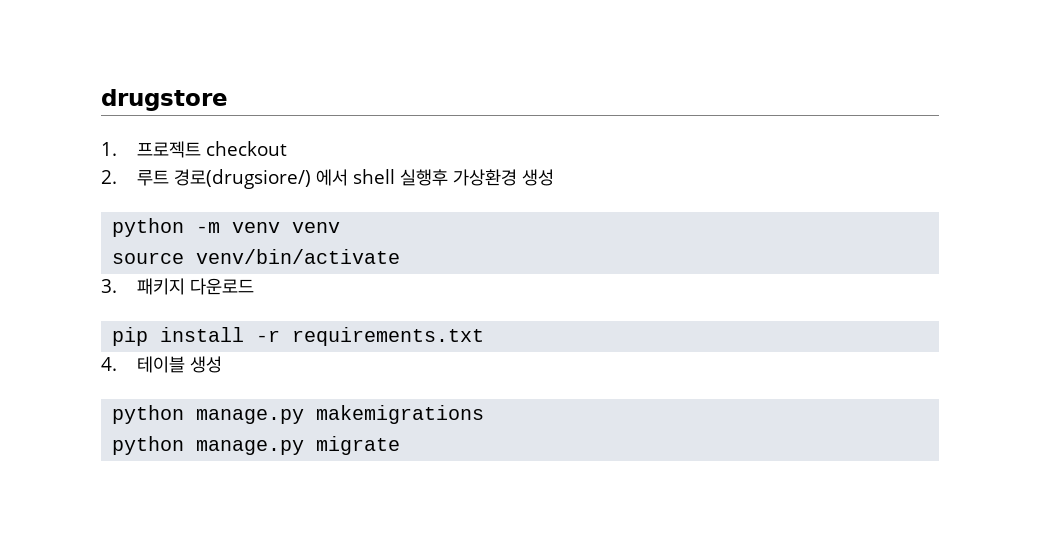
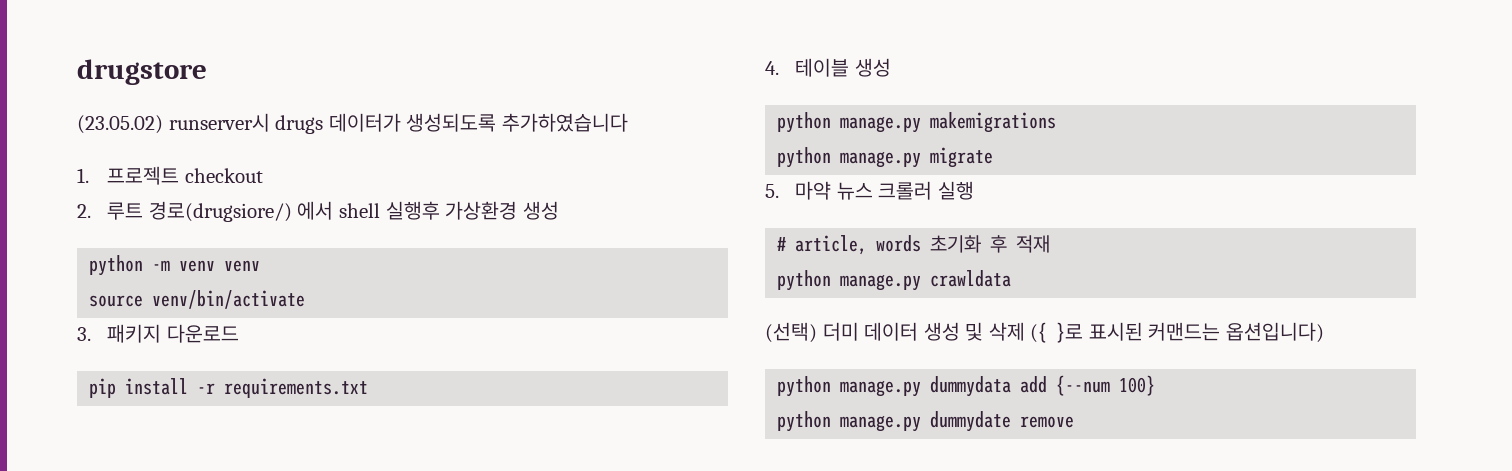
(228, 100) none -> [77,113,628,134] // (23.05.02) runserver시 drugs 데이터가 생성되도록 추가하였습니다
(401, 445) none -> [765,181,974,200] [777,235,1051,255] [777,270,1012,291] [765,322,1324,343] [777,375,1156,397] [777,411,1075,432] // 5. 마약 뉴스 크롤러 실행 // # article, words 초기화 후 적재 // python manage.py crawldata // (선택) 더미 데이터 생성 및 삭제 ({ }로 표시된 커맨드는 옵션입니다) // python manage.py dummydata add {--num 100} // python manage.py dummydate remove

